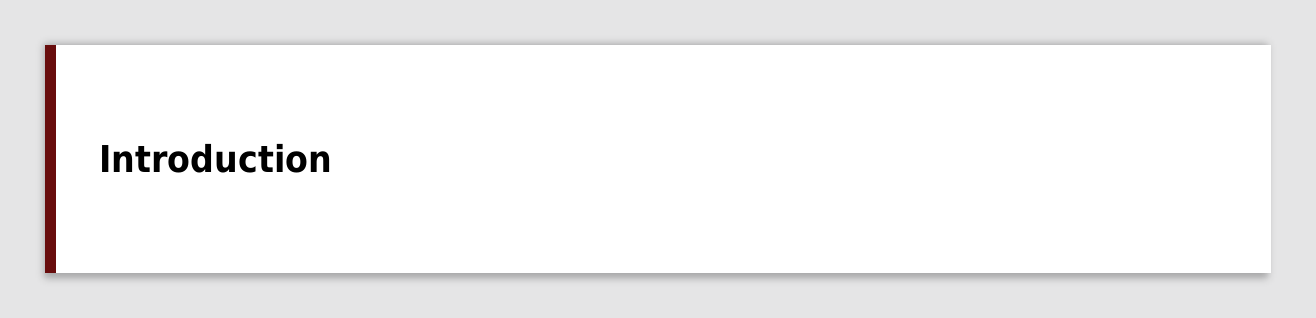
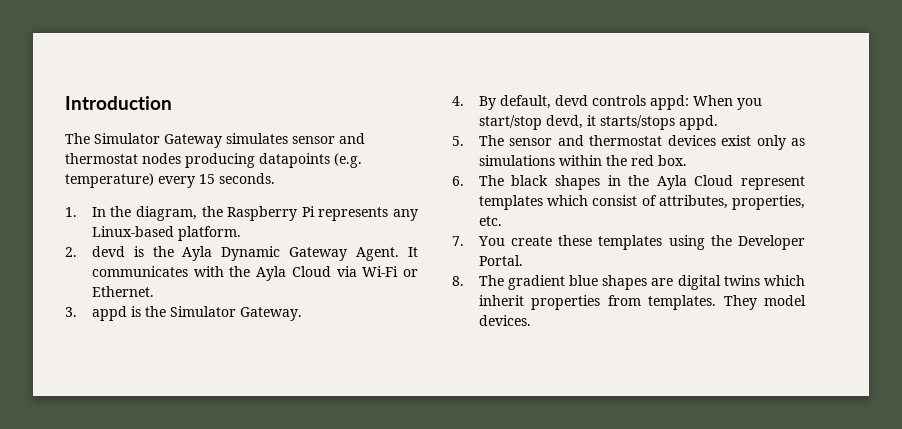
(332, 158) none -> [65,133,365,148] [65,153,362,168] [65,173,275,188] [65,206,418,221] [91,226,241,241] [65,246,418,261] [91,266,418,281] [91,286,154,297] [65,306,302,321] [452,95,762,110] [478,115,718,130] [452,135,805,150] [478,155,687,166] [452,175,805,190] [478,195,805,210] [478,216,502,226] [452,235,805,250] [478,255,523,266] [452,275,805,290] [478,295,806,310] [478,315,531,326] // The Simulator Gateway simulates sensor and thermostat nodes producing datapoints (e.g. temperature) every 15 seconds. // 1. In the diagram, the Raspberry Pi represents any Linux-based platform. // 2. devd is the Ayla Dynamic Gateway Agent. It communicates with the Ayla Cloud via Wi-Fi or Ethernet. // 3. appd is the Simulator Gateway. // 4. By default, devd controls appd: When you start/stop devd, it starts/stops appd. // 5. The sensor and thermostat devices exist only as simulations within the red box. // 6. The black shapes in the Ayla Cloud represent templates which consist of attributes, properties, etc. // 7. You create these templates using the Developer Portal. // 8. The gradient blue shapes are digital twins which inherit properties from templates. They model devices.

